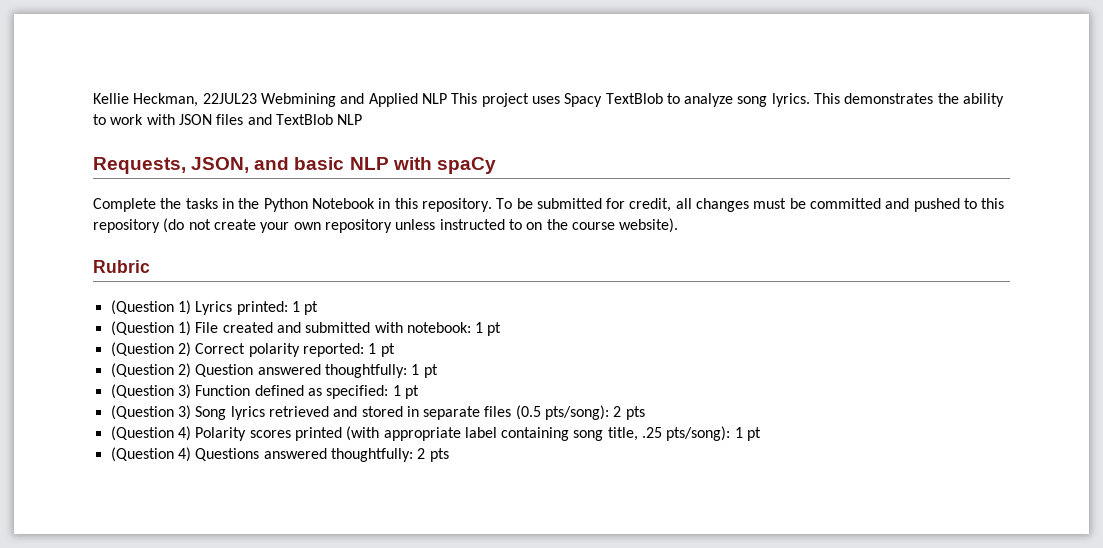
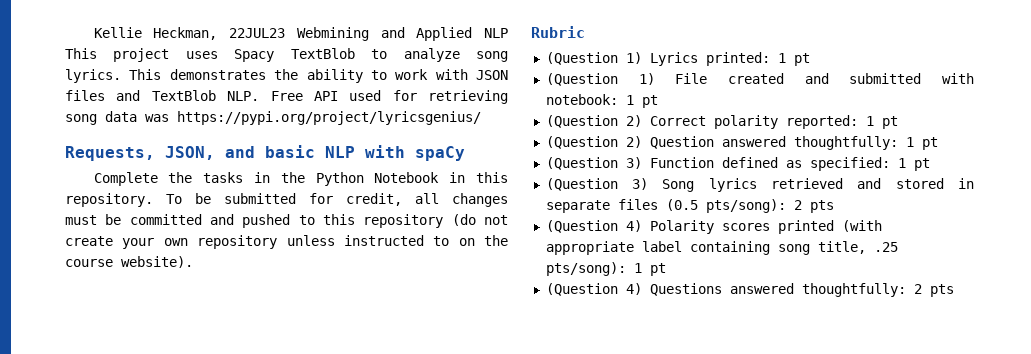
[337,114,363,125] NLP -> [227,90,508,104] [65,111,481,125] NLP. Free API used for retrieving song data was https://pypi.org/project/lyricsgenius/

